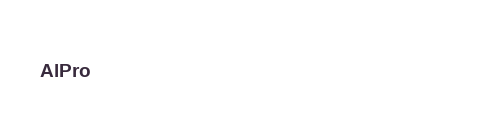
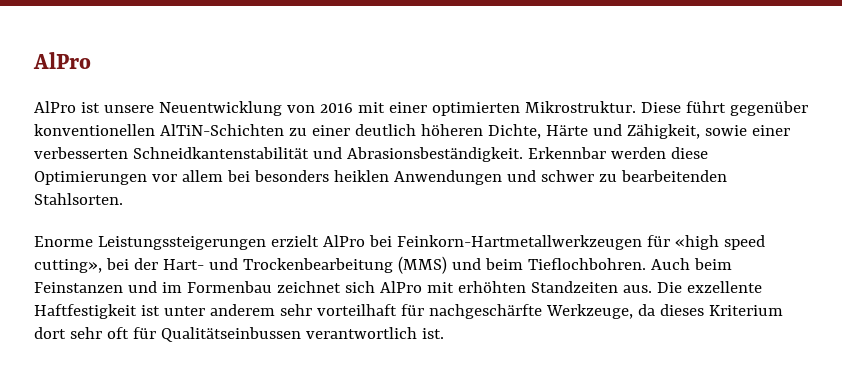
[40,64,91,77] AlPro -> [33,52,91,69] [34,101,808,116] [34,124,790,139] [34,147,708,162] [34,170,727,185] [34,193,123,205] [34,235,765,250] [34,256,732,274] [34,281,762,293] [34,304,783,319] [34,327,444,342] AlPro // AlPro ist unsere Neuentwicklung von 2016 mit einer optimierten Mikrostruktur. Diese führt gegenüber konventionellen AlTiN-Schichten zu einer deutlich höheren Dichte, Härte und Zähigkeit, sowie einer verbesserten Schneidkantenstabilität und Abrasionsbeständigkeit. Erkennbar werden diese Optimierungen vor allem bei besonders heiklen Anwendungen und schwer zu bearbeitenden Stahlsorten. // Enorme Leistungssteigerungen erzielt AlPro bei Feinkorn-Hartmetallwerkzeugen für «high speed cutting», bei der Hart- und Trockenbearbeitung (MMS) und beim Tieflochbohren. Auch beim Feinstanzen und im Formenbau zeichnet sich AlPro mit erhöhten Standzeiten aus. Die exzellente Haftfestigkeit ist unter anderem sehr vorteilhaft für nachgeschärfte Werkzeuge, da dieses Kriterium dort sehr oft für Qualitätseinbussen verantwortlich ist.

